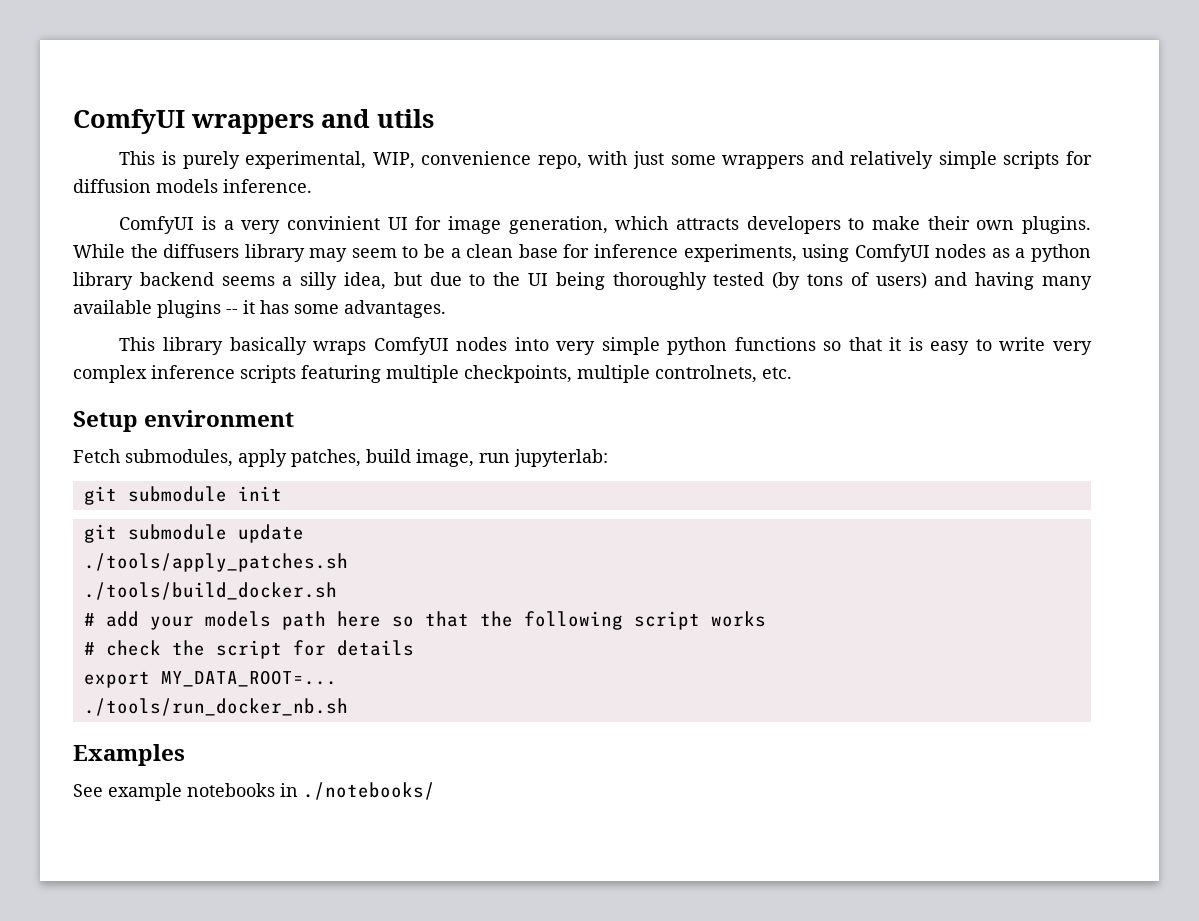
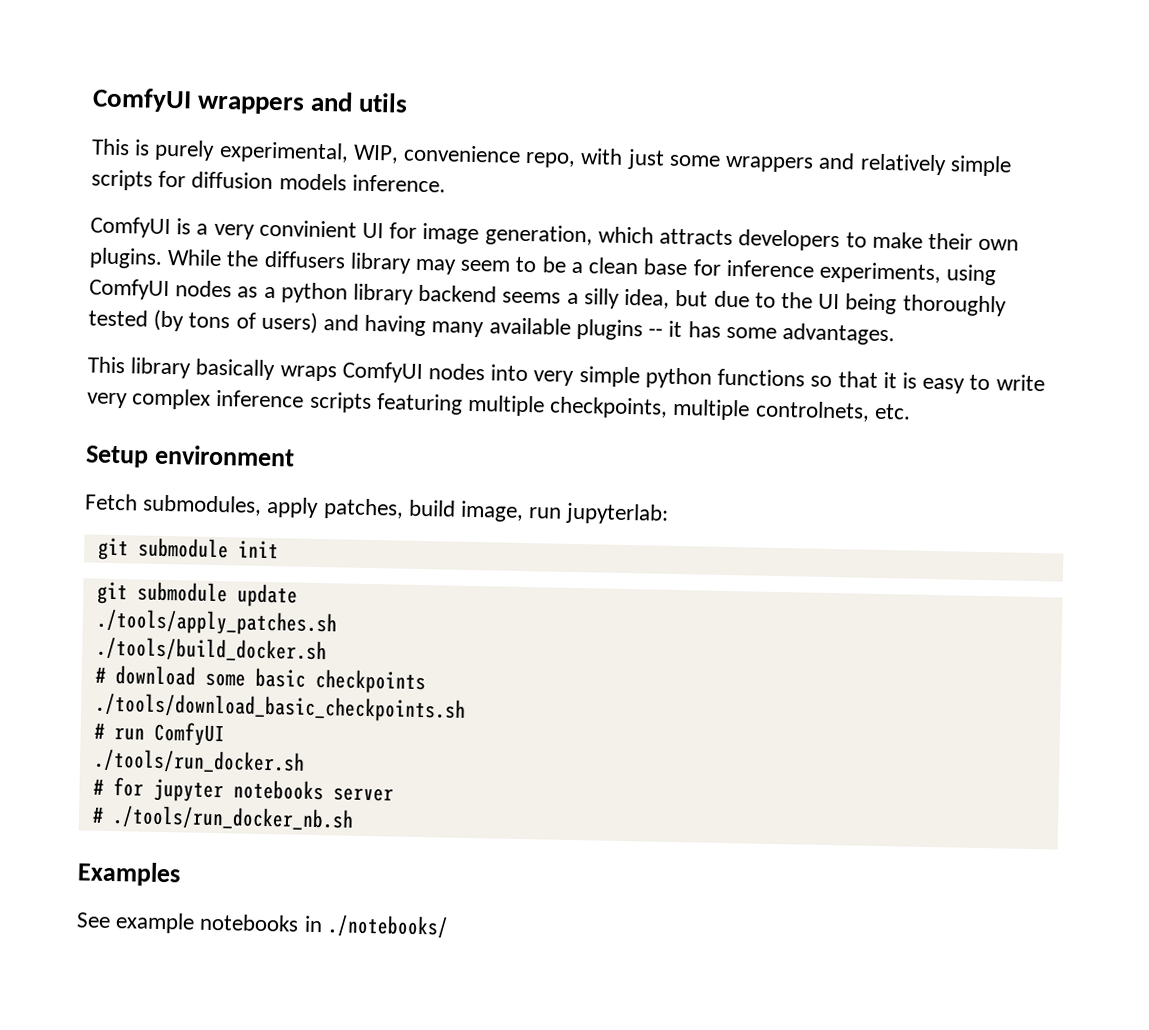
[105,611,766,630] [83,640,414,659] [83,670,337,688] add your models path here so that the following script works // # check the script for details // export MY_DATA_ROOT=... // -> [114,665,426,695] [93,692,466,723] [93,721,225,747] [92,748,305,775] [92,777,394,803] [91,806,104,823] download some basic checkpoints // ./tools/download_basic_checkpoints.sh // # run ComfyUI // ./tools/run_docker.sh // # for jupyter notebooks server // #

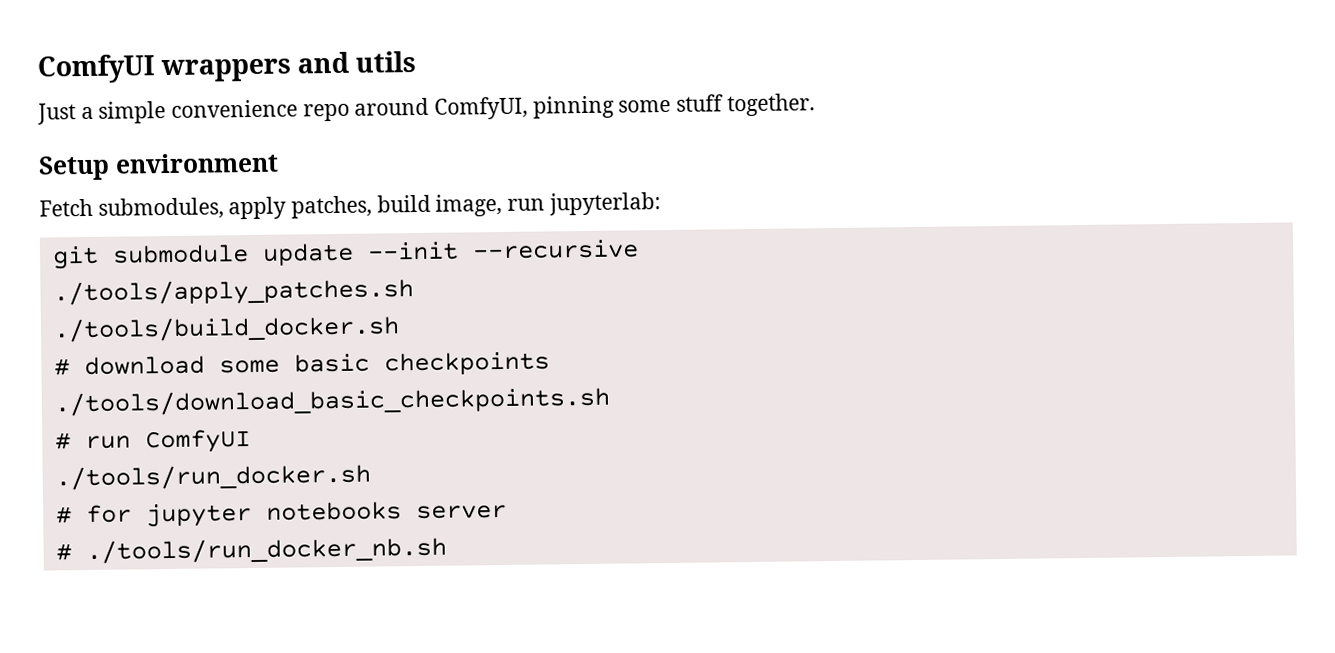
[91,138,1012,177] [91,169,446,193] [90,216,1020,252] [89,247,997,286] [89,278,1007,317] [88,309,895,346] [87,356,1045,394] [87,388,911,422] This is purely experimental, WIP, convenience repo, with just some wrappers and relatively simple scripts for diffusion models inference. // ComfyUI is a very convinient UI for image generation, which attracts developers to make their own plugins. While the diffusers library may seem to be a clean base for inference experiments, using ComfyUI nodes as a python library backend seems a silly idea, but due to the UI being thoroughly tested (by tons of users) and having many available plugins -- it has some advantages. // This library basically wraps ComfyUI nodes into very simple python functions so that it is easy to write very complex inference scripts featuring multiple checkpoints, multiple controlnets, etc. -> [37,93,815,125] Just a simple convenience repo around ComfyUI, pinning some stuff together.
[97,537,279,561] // git submodule init -> (661, 204) none
(298, 595) none -> [366,239,639,261] --init --recursive
[77,861,181,887] [76,912,449,939] // Examples // See example notebooks in ./notebooks/ -> (447, 550) none

